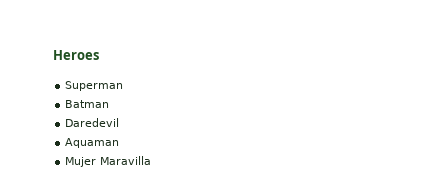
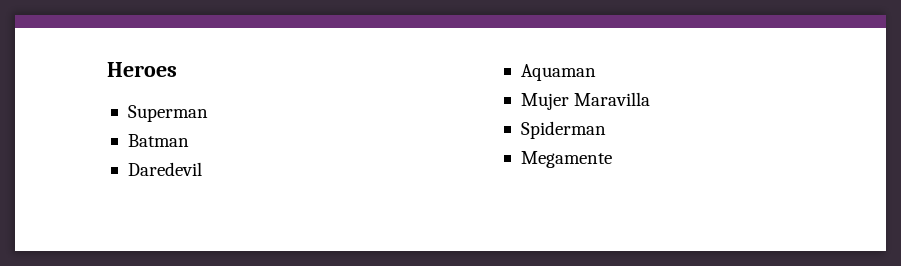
(152, 160) none -> [520,121,606,139] [520,151,612,168] // Spiderman // Megamente

